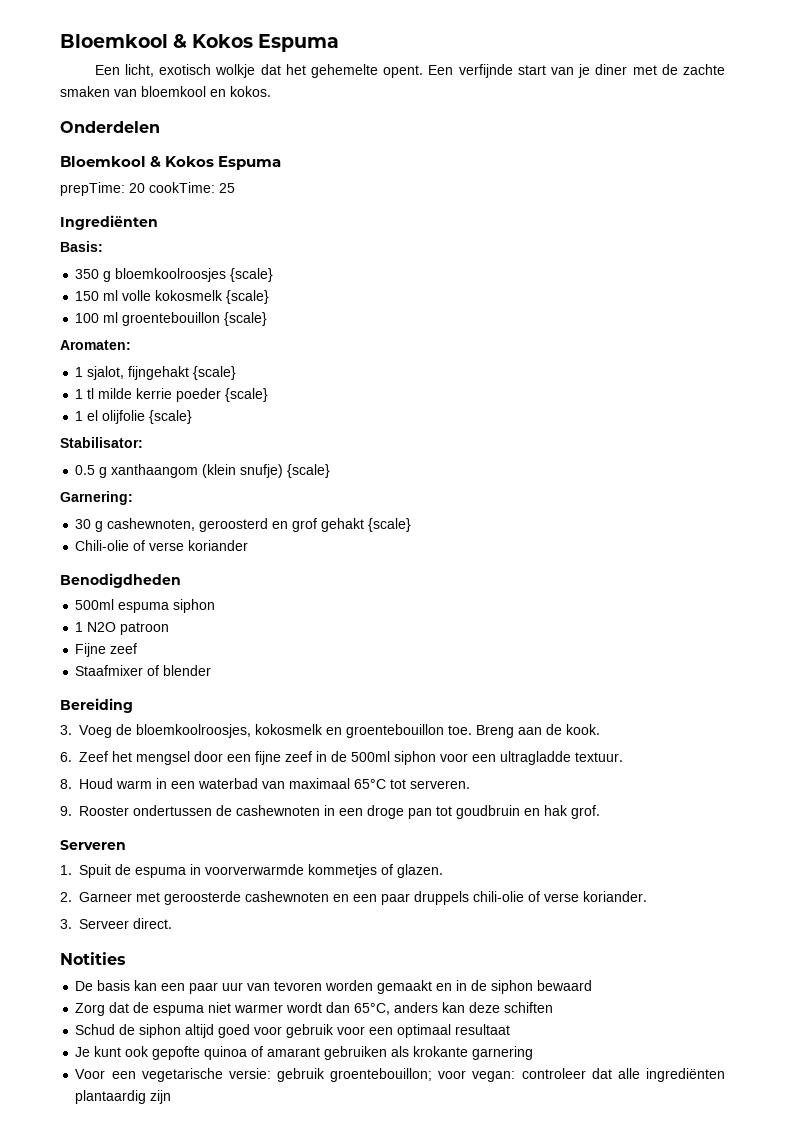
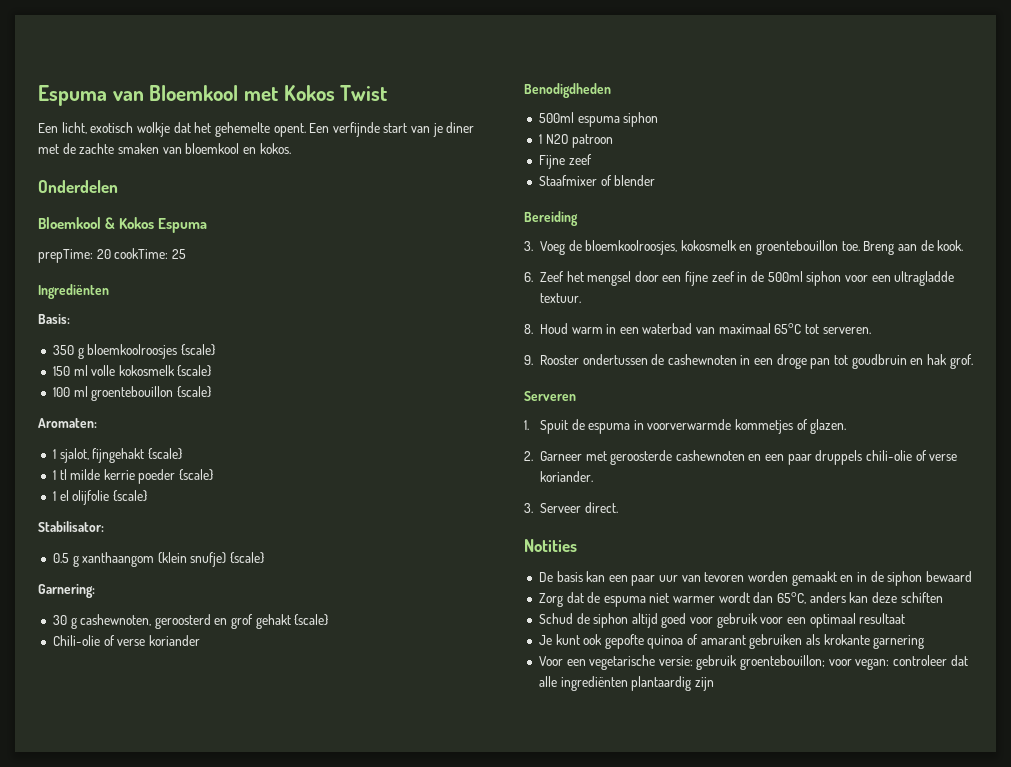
[60,34,340,52] Bloemkool & Kokos Espuma -> [38,85,388,106] Espuma van Bloemkool met Kokos Twist

